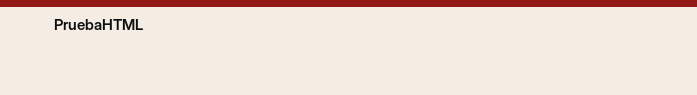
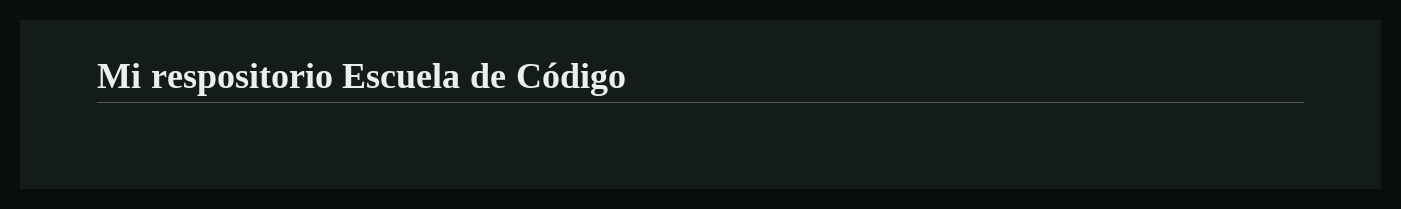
[54,19,143,30] PruebaHTML -> [97,62,626,96] Mi respositorio Escuela de Código

